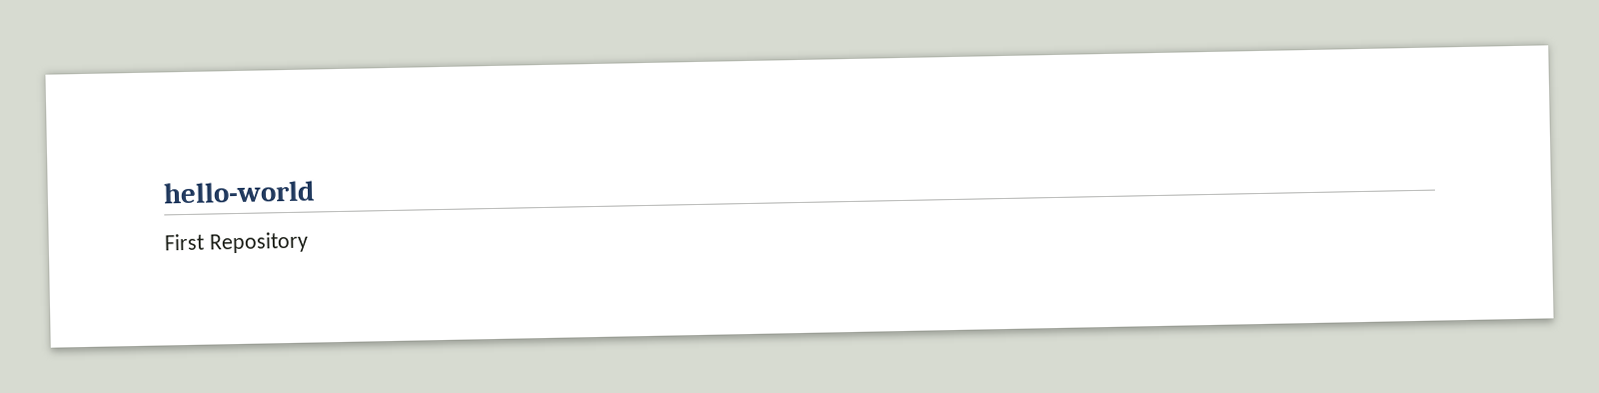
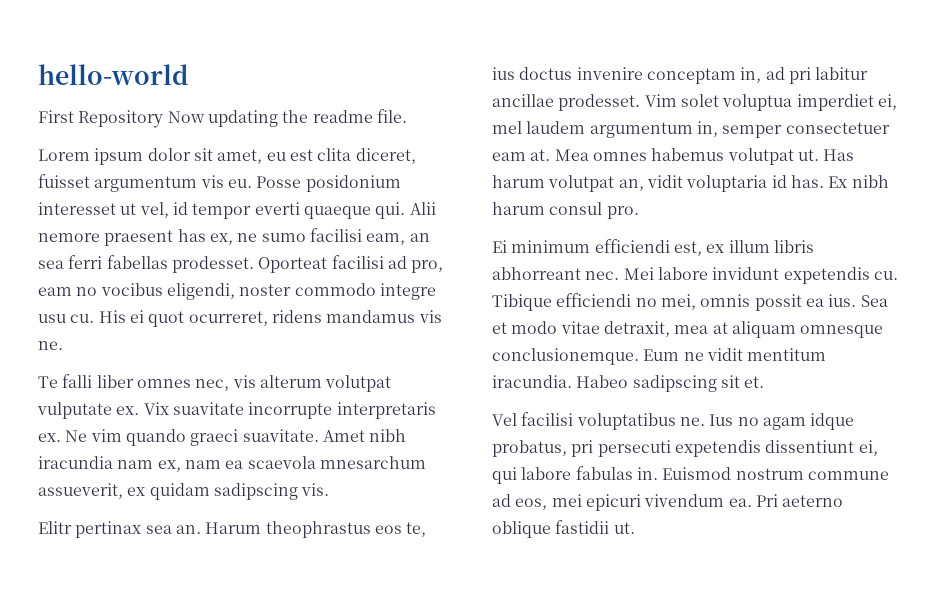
(308, 242) none -> [167,109,407,127] [38,148,416,165] [38,174,401,192] [38,202,436,219] [38,228,430,246] [38,255,444,273] [38,283,436,300] [38,310,442,327] [38,341,63,350] [38,374,392,392] [37,402,436,419] [38,429,407,446] [38,456,426,472] [38,483,330,500] [38,521,427,538] [492,67,869,84] [492,94,897,111] [492,121,890,138] [492,148,855,165] [492,175,889,192] [492,202,639,219] [492,239,814,256] [492,267,898,284] [492,293,888,311] [492,321,884,338] [492,348,827,365] [492,375,765,392] [492,412,855,430] [492,440,878,457] [492,466,889,484] [492,494,844,511] [492,520,635,538] Now updating the readme file. // Lorem ipsum dolor sit amet, eu est clita diceret, fuisset argumentum vis eu. Posse posidonium interesset ut vel, id tempor everti quaeque qui. Alii nemore praesent has ex, ne sumo facilisi eam, an sea ferri fabellas prodesset. Oporteat facilisi ad pro, eam no vocibus eligendi, noster commodo integre usu cu. His ei quot ocurreret, ridens mandamus vis ne. // Te falli liber omnes nec, vis alterum volutpat vulputate ex. Vix suavitate incorrupte interpretaris ex. Ne vim quando graeci suavitate. Amet nibh iracundia nam ex, nam ea scaevola mnesarchum assueverit, ex quidam sadipscing vis. // Elitr pertinax sea an. Harum theophrastus eos te, ius doctus invenire conceptam in, ad pri labitur ancillae prodesset. Vim solet voluptua imperdiet ei, mel laudem argumentum in, semper consectetuer eam at. Mea omnes habemus volutpat ut. Has harum volutpat an, vidit voluptaria id has. Ex nibh harum consul pro. // Ei minimum efficiendi est, ex illum libris abhorreant nec. Mei labore invidunt expetendis cu. Tibique efficiendi no mei, omnis possit ea ius. Sea et modo vitae detraxit, mea at aliquam omnesque conclusionemque. Eum ne vidit mentitum iracundia. Habeo sadipscing sit et. // Vel facilisi voluptatibus ne. Ius no agam idque probatus, pri persecuti expetendis dissentiunt ei, qui labore fabulas in. Euismod nostrum commune ad eos, mei epicuri vivendum ea. Pri aeterno oblique fastidii ut.

